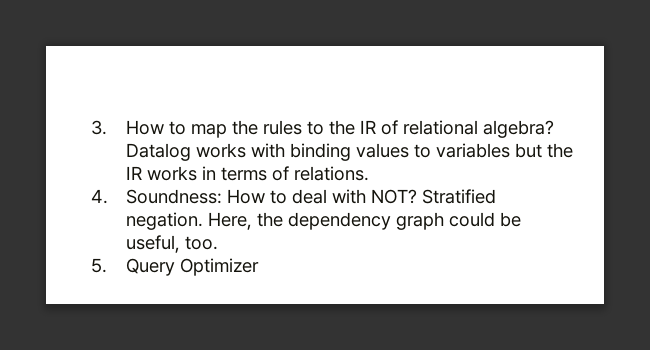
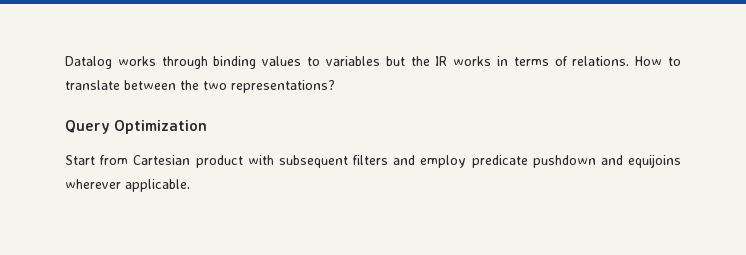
[91,120,554,138] 3. How to map the rules to the IR of relational algebra? -> (65, 62) none
[250,143,285,158] with -> [161,56,208,69] through
[91,189,496,204] [125,212,521,230] [125,235,218,253] [91,258,259,276] // 4. Soundness: How to deal with NOT? Stratified negation. Here, the dependency graph could be useful, too. // 5. Query Optimizer -> [635,56,681,66] [65,80,335,93] [65,120,208,134] [65,154,681,168] [65,179,190,192] How to translate between the two representations? // Query Optimization // Start from Cartesian product with subsequent filters and employ predicate pushdown and equijoins wherever applicable.

